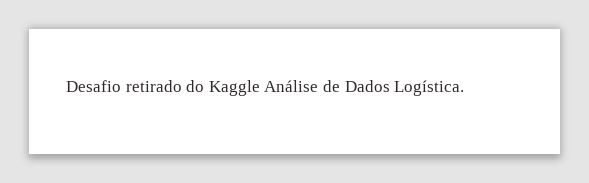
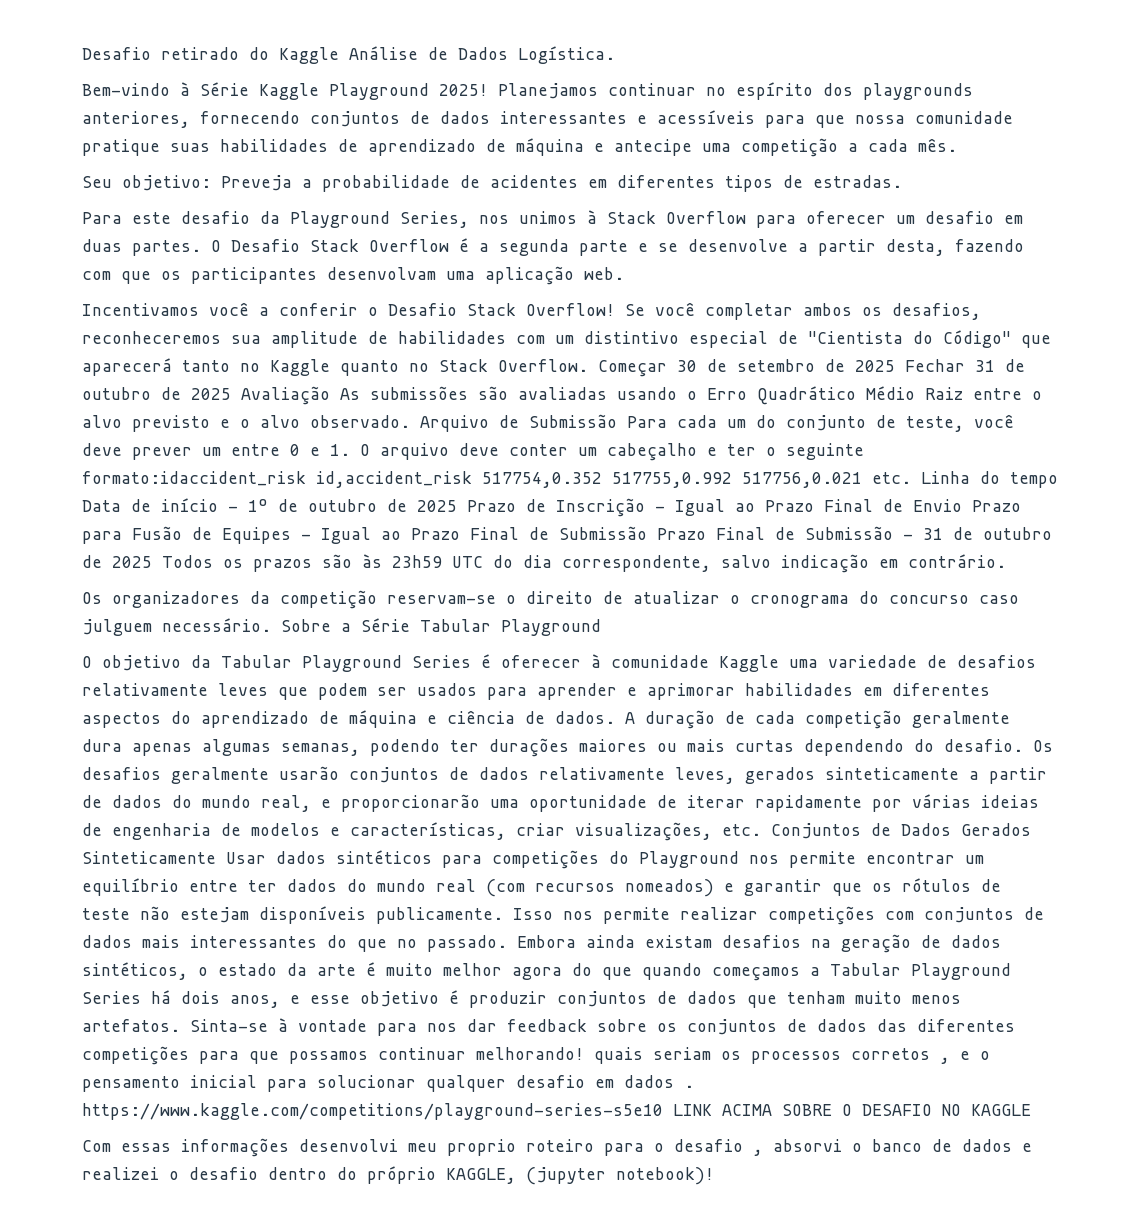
(465, 88) none -> [82,82,973,100] [82,110,1013,128] [82,138,957,157] [82,175,902,192] [82,210,1023,228] [82,238,1024,256] [82,266,624,285] [82,302,981,320] [82,330,1051,348] [82,358,1025,377] [82,386,1042,405] [82,414,1014,432] [82,443,864,461] [82,471,1058,488] [82,498,1021,517] [82,526,1052,544] [82,554,1006,573] [82,590,1019,609] [82,618,601,636] [82,654,1036,672] [82,683,990,700] [82,710,1010,729] [82,738,1053,757] [82,766,1047,784] [82,794,1039,812] [82,822,1031,841] [82,850,984,869] [82,878,1001,897] [82,906,1044,925] [82,934,1001,953] [82,962,1011,981] [82,990,961,1008] [82,1018,1015,1036] [82,1046,990,1065] [82,1075,694,1092] [82,1103,1031,1120] [82,1138,1032,1157] [82,1166,714,1185] // Bem-vindo à Série Kaggle Playground 2025! Planejamos continuar no espírito dos playgrounds anteriores, fornecendo conjuntos de dados interessantes e acessíveis para que nossa comunidade pratique suas habilidades de aprendizado de máquina e antecipe uma competição a cada mês. // Seu objetivo: Preveja a probabilidade de acidentes em diferentes tipos de estradas. // Para este desafio da Playground Series, nos unimos à Stack Overflow para oferecer um desafio em duas partes. O Desafio Stack Overflow é a segunda parte e se desenvolve a partir desta, fazendo com que os participantes desenvolvam uma aplicação web. // Incentivamos você a conferir o Desafio Stack Overflow! Se você completar ambos os desafios, reconheceremos sua amplitude de habilidades com um distintivo especial de "Cientista do Código" que aparecerá tanto no Kaggle quanto no Stack Overflow. Começar 30 de setembro de 2025 Fechar 31 de outubro de 2025 Avaliação As submissões são avaliadas usando o Erro Quadrático Médio Raiz entre o alvo previsto e o alvo observado. Arquivo de Submissão Para cada um do conjunto de teste, você deve prever um entre 0 e 1. O arquivo deve conter um cabeçalho e ter o seguinte formato:idaccident_risk id,accident_risk 517754,0.352 517755,0.992 517756,0.021 etc. Linha do tempo Data de início - 1º de outubro de 2025 Prazo de Inscrição - Igual ao Prazo Final de Envio Prazo para Fusão de Equipes - Igual ao Prazo Final de Submissão Prazo Final de Submissão - 31 de outubro de 2025 Todos os prazos são às 23h59 UTC do dia correspondente, salvo indicação em contrário. // Os organizadores da competição reservam-se o direito de atualizar o cronograma do concurso caso julguem necessário. Sobre a Série Tabular Playground // O objetivo da Tabular Playground Series é oferecer à comunidade Kaggle uma variedade de desafios relativamente leves que podem ser usados para aprender e aprimorar habilidades em diferentes aspectos do aprendizado de máquina e ciência de dados. A duração de cada competição geralmente dura apenas algumas semanas, podendo ter durações maiores ou mais curtas dependendo do desafio. Os desafios geralmente usarão conjuntos de dados relativamente leves, gerados sinteticamente a partir de dados do mundo real, e proporcionarão uma oportunidade de iterar rapidamente por várias ideias de engenharia de modelos e características, criar visualizações, etc. Conjuntos de Dados Gerados Sinteticamente Usar dados sintéticos para competições do Playground nos permite encontrar um equilíbrio entre ter dados do mundo real (com recursos nomeados) e garantir que os rótulos de teste não estejam disponíveis publicamente. Isso nos permite realizar competições com conjuntos de dados mais interessantes do que no passado. Embora ainda existam desafios na geração de dados sintéticos, o estado da arte é muito melhor agora do que quando começamos a Tabular Playground Series há dois anos, e esse objetivo é produzir conjuntos de dados que tenham muito menos artefatos. Sinta-se à vontade para nos dar feedback sobre os conjuntos de dados das diferentes competições para que possamos continuar melhorando! quais seriam os processos corretos , e o pensamento inicial para solucionar qualquer desafio em dados . https://www.kaggle.com/competitions/playground-series-s5e10 LINK ACIMA SOBRE O DESAFIO NO KAGGLE // Com essas informações desenvolvi meu proprio roteiro para o desafio , absorvi o banco de dados e realizei o desafio dentro do próprio KAGGLE, (jupyter notebook)!

